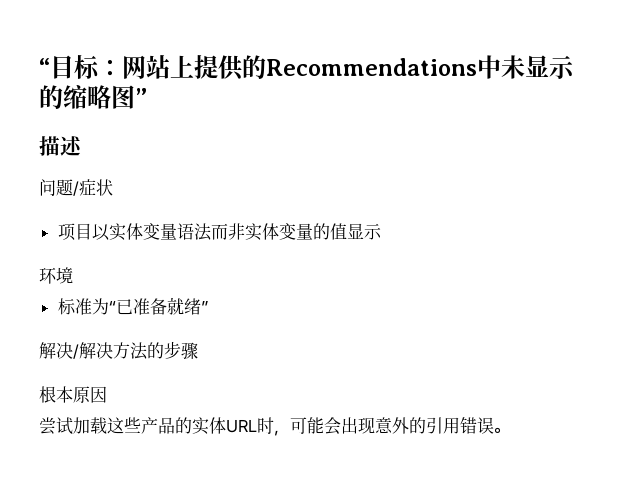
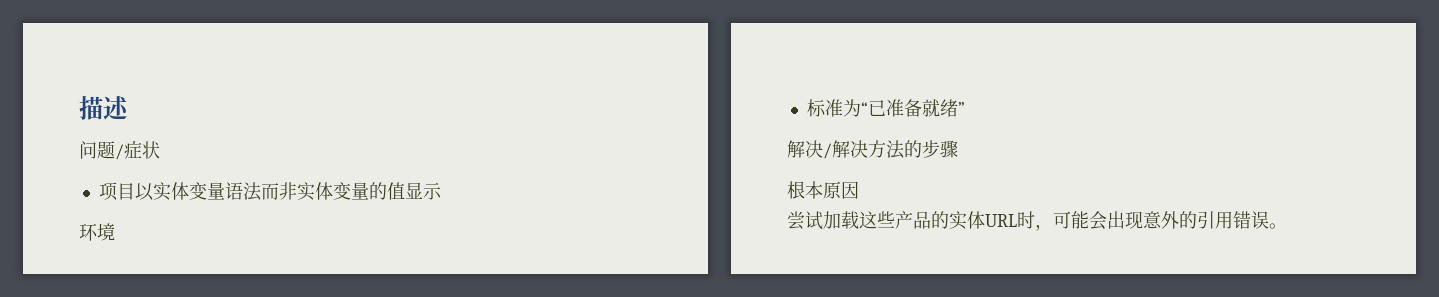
[39,55,575,81] [39,85,147,109] “目标：网站上提供的Recommendations中未显示的缩略图” // -> (79, 108) none

